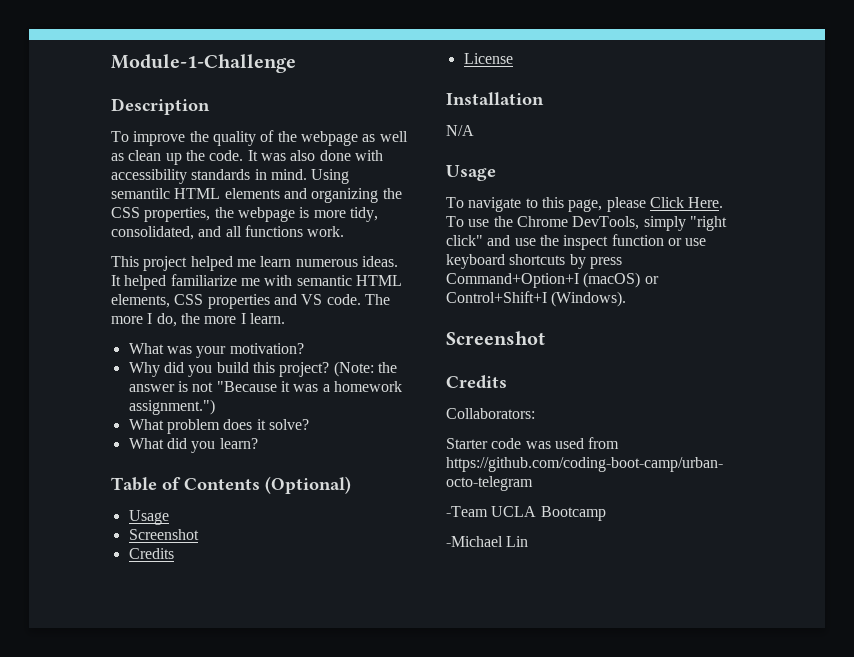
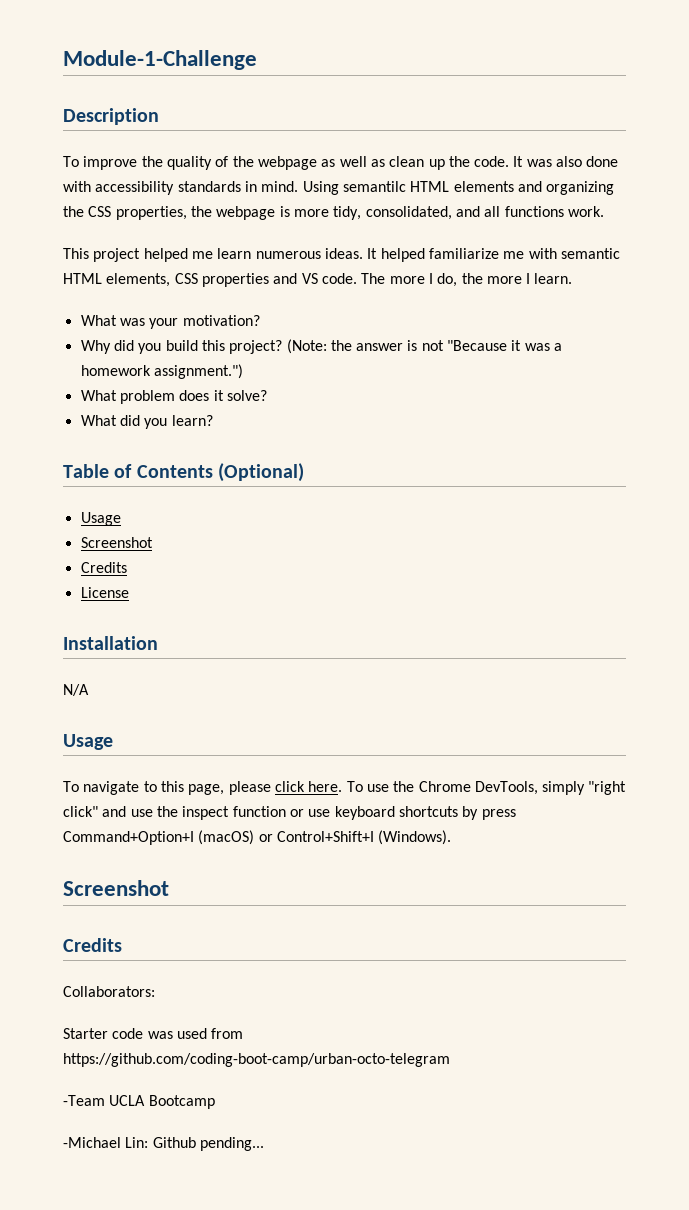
[649,197,724,208] Click Here. -> [274,781,343,792] click here.
[506,536,529,547] Lin -> [125,1137,264,1151] Lin: Github pending...

